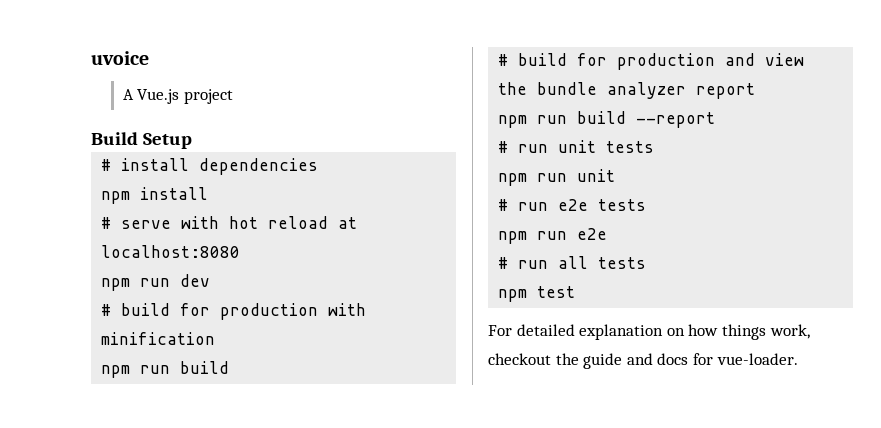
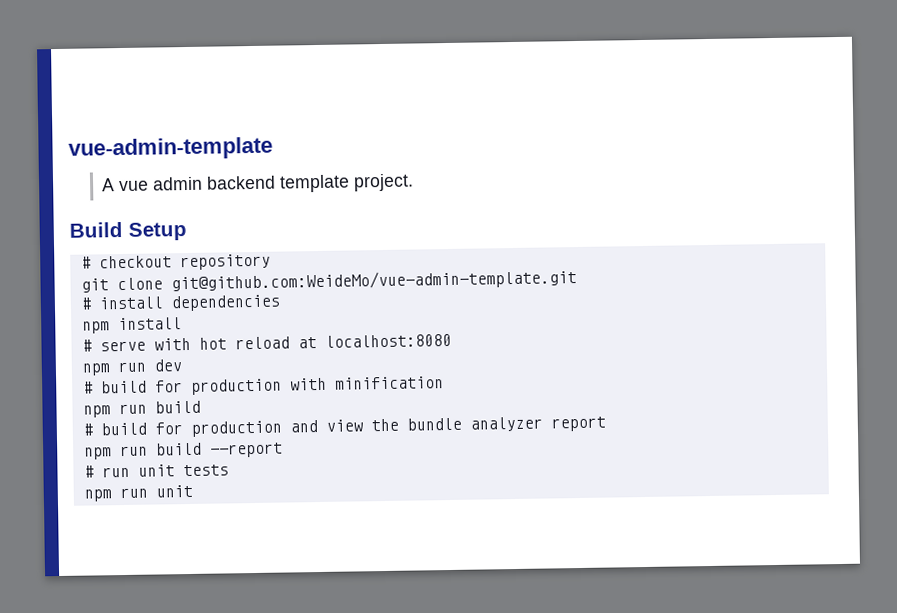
[91,51,149,65] uvoice -> [68,136,273,161] vue-admin-template
[137,89,234,104] [91,132,192,149] Vue.js project // Build Setup -> [119,173,415,193] [69,221,187,241] [80,253,271,271] [80,269,577,293] vue admin backend template project. // Build Setup // # checkout repository // git clone git@github.com:WeideMo/vue-admin-template.git
[498,199,647,211] [498,228,608,244] [498,256,647,269] [498,286,576,302] [488,324,810,340] [488,353,798,369] // # run e2e tests // npm run e2e // # run all tests // npm test // For detailed explanation on how things work, checkout the guide and docs for vue-loader. -> (193, 491) none

